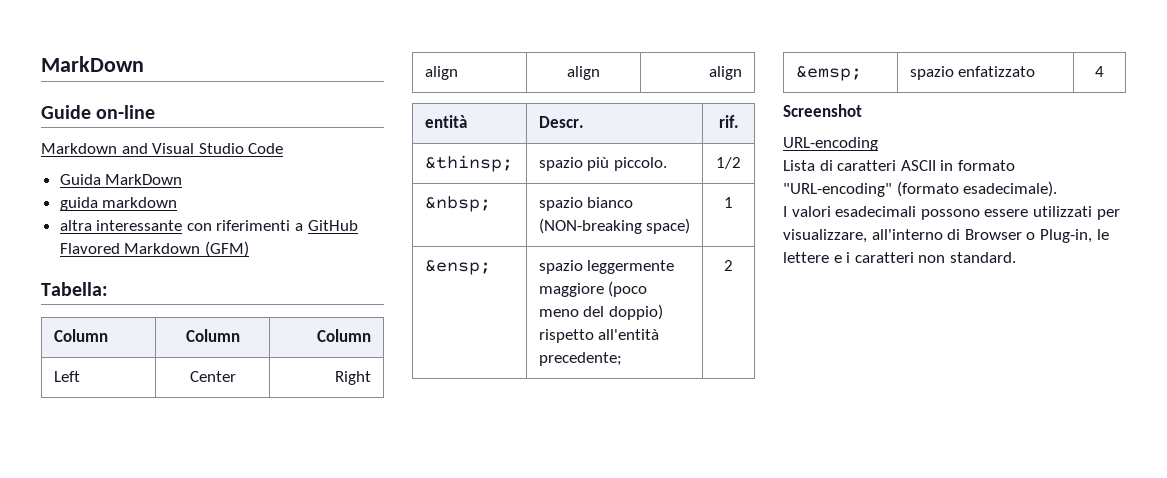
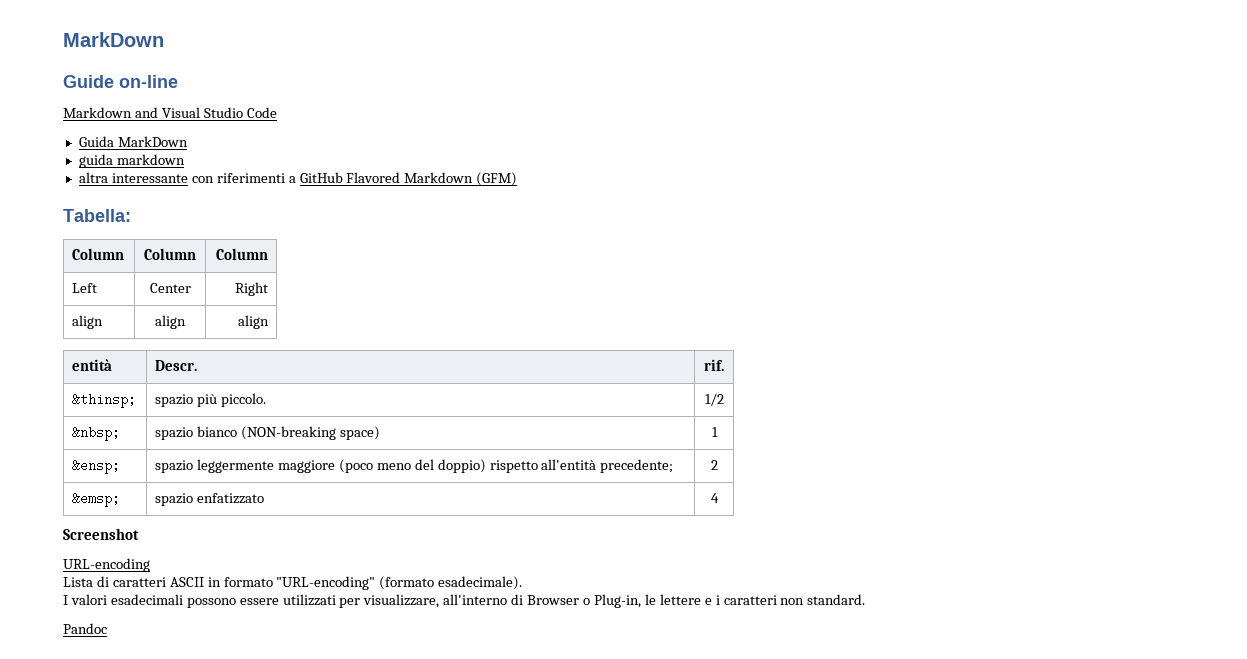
(1016, 257) none -> [63,623,107,634] // Pandoc

